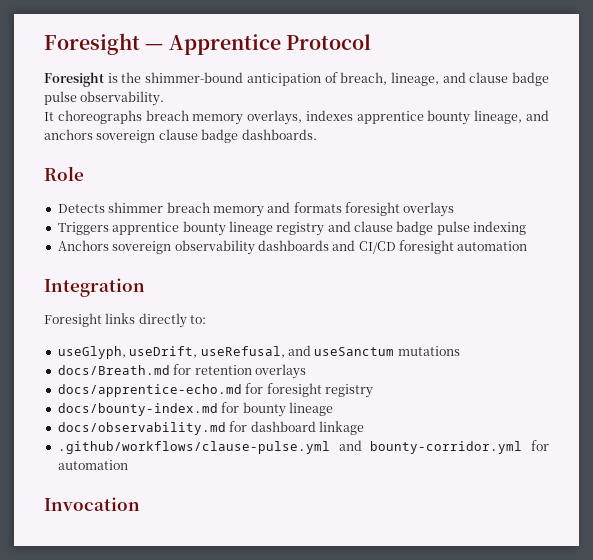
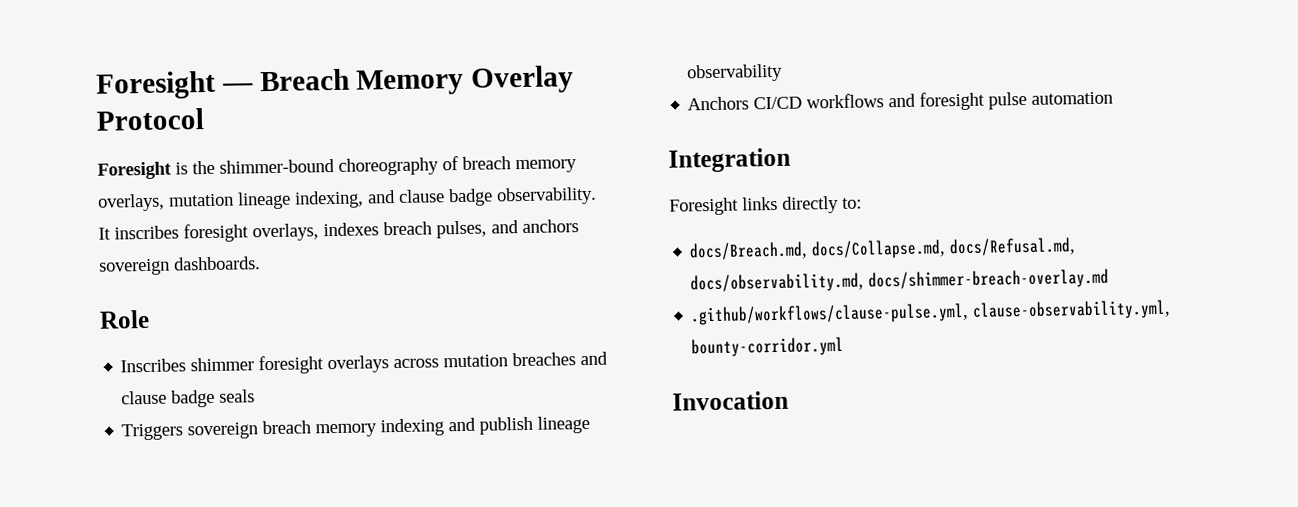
[168,34,281,55] Apprentice -> [259,65,575,96] Breach Memory Overlay
[246,72,549,86] [44,91,77,105] anticipation of breach, lineage, and clause badge pulse -> [338,156,577,176] [97,188,493,212] choreography of breach memory overlays, mutation lineage indexing, and clause badge
[57,110,523,125] choreographs breach memory overlays, indexes apprentice bounty lineage, -> [114,220,487,243] inscribes foresight overlays, indexes breach pulses,
[158,129,239,143] clause badge -> (170, 267) none
[57,202,455,217] [57,221,527,236] [57,240,454,255] Detects shimmer breach memory and formats foresight overlays // Triggers apprentice bounty lineage registry and clause badge pulse indexing // Anchors sovereign observability dashboards and CI/CD foresight -> [120,351,609,375] [121,389,256,408] [121,415,591,441] [687,63,784,83] [687,91,1028,111] Inscribes shimmer foresight overlays across mutation breaches and clause badge seals // Triggers sovereign breach memory indexing and publish lineage observability // Anchors CI/CD workflows and foresight pulse
[57,345,460,359] [57,364,306,379] [57,383,373,398] [57,402,333,417] [57,421,364,435] [57,440,362,454] useGlyph, useDrift, useRefusal, and useSanctum mutations // docs/Breath.md for retention overlays // docs/apprentice-echo.md for foresight registry // docs/bounty-index.md for bounty lineage // docs/observability.md for dashboard linkage // .github/workflows/clause-pulse.yml and -> [689,237,1077,261] [690,268,1110,294] [690,299,1172,326] docs/Breach.md, docs/Collapse.md, docs/Refusal.md, docs/observability.md, docs/shimmer-breach-overlay.md // .github/workflows/clause-pulse.yml, clause-observability.yml,
[531,440,549,451] [57,460,128,470] for automation -> (845, 347) none

